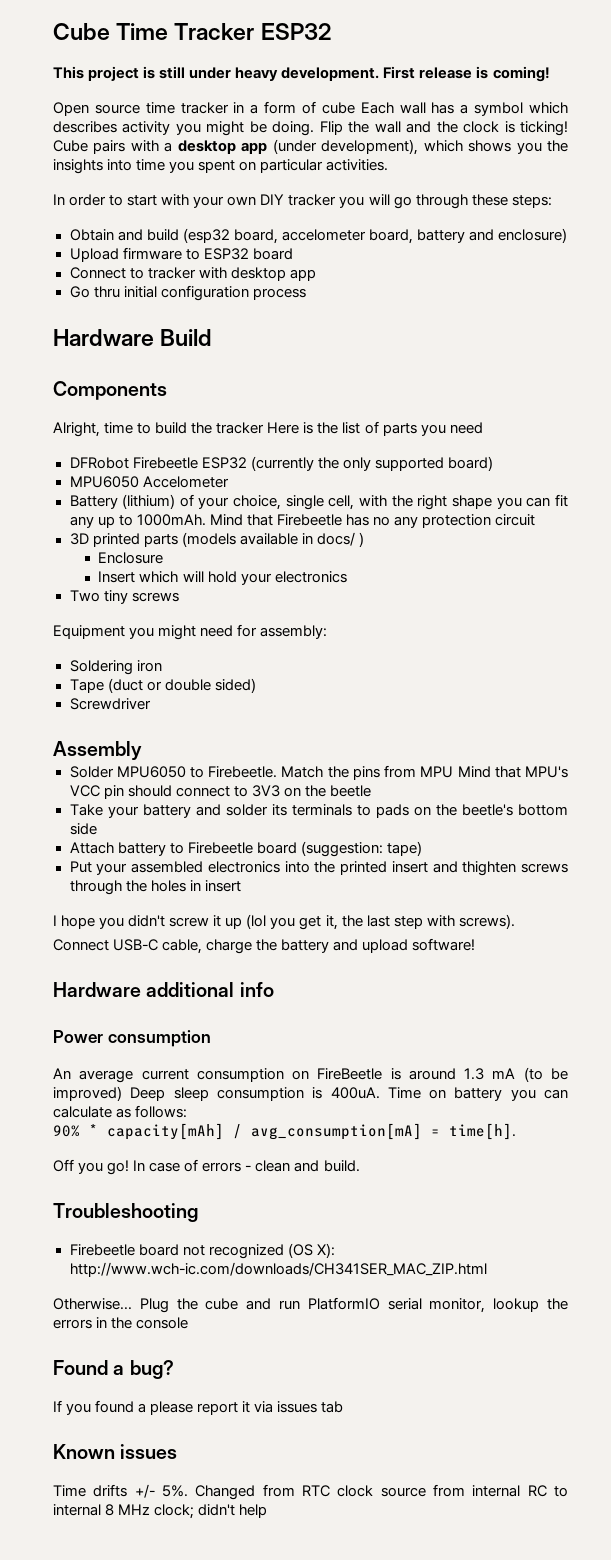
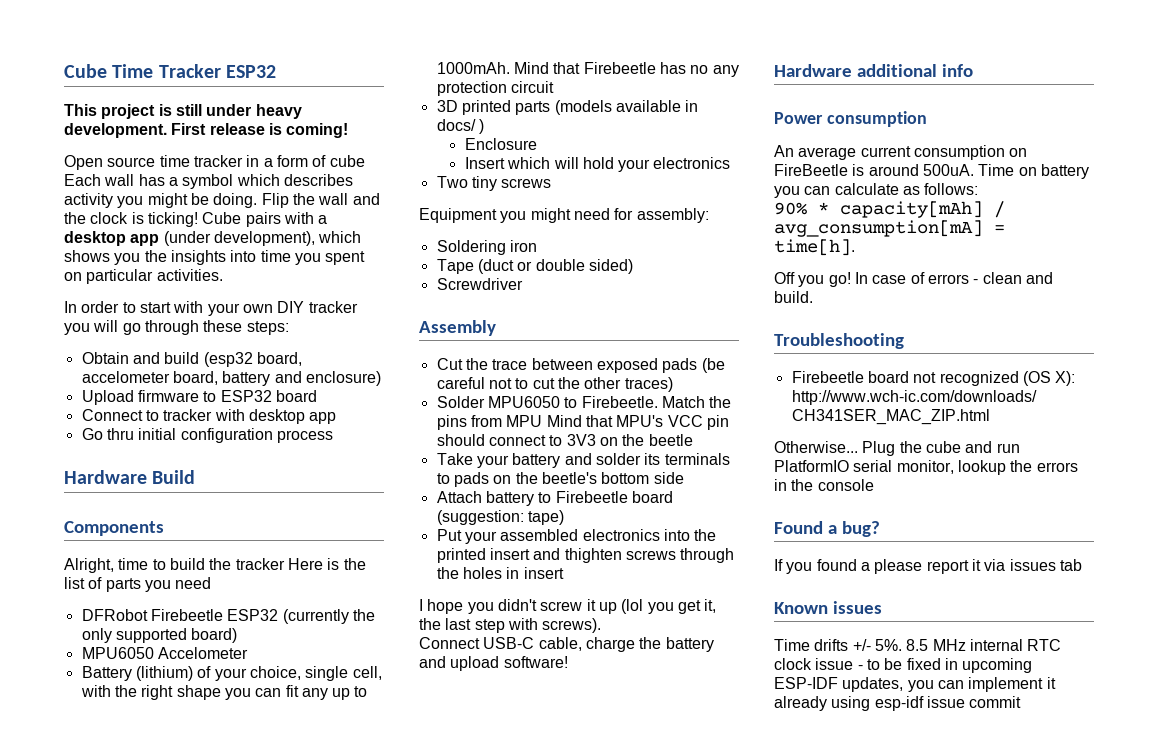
(142, 750) none -> [436,358,725,373] [436,377,673,392] // Cut the trace between exposed pads (be careful not to cut the other traces)
[464,1067,568,1082] [53,1086,380,1101] 1.3 mA (to be improved) Deep sleep consumption is 400uA. -> [922,164,974,176] 500uA.
[195,1484,568,1500] [53,1504,268,1519] Changed from RTC clock source from internal RC to internal 8 MHz clock; didn't help -> [906,639,1062,651] [774,658,1033,673] [774,677,1056,692] [774,696,1022,711] 8.5 MHz internal RTC clock issue - to be fixed in upcoming ESP-IDF updates, you can implement it already using esp-idf issue commit

